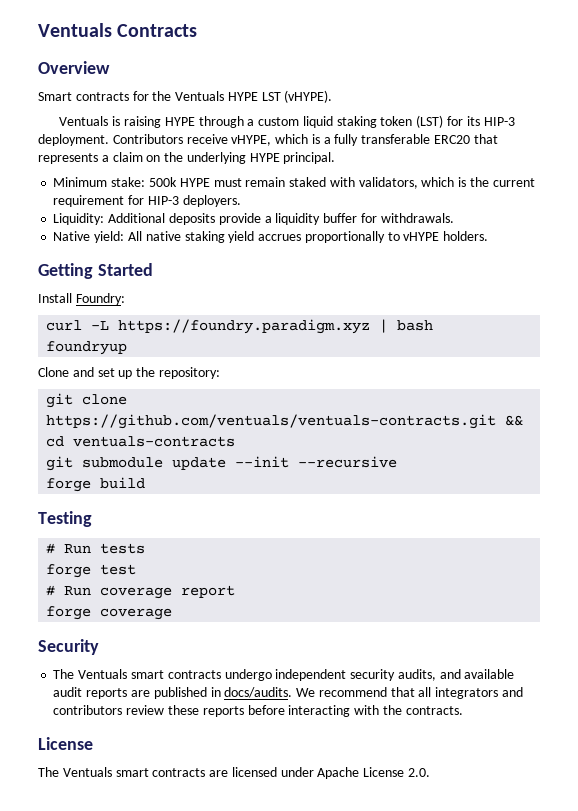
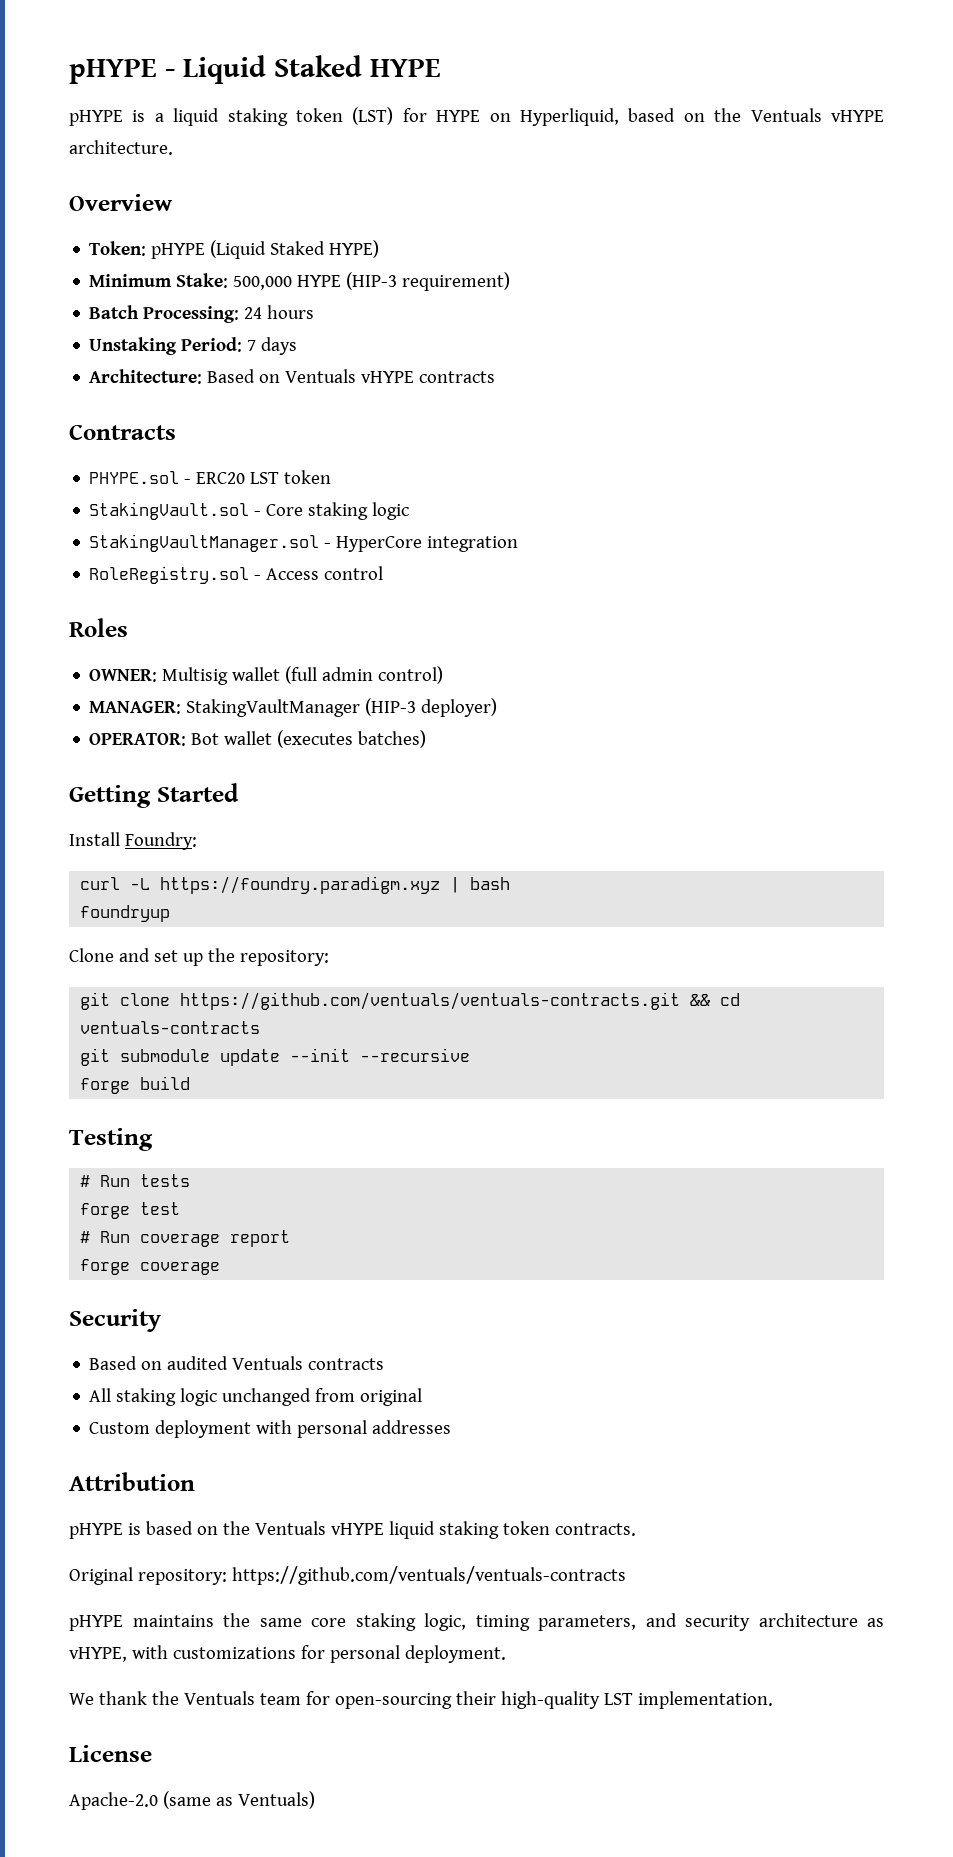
[38,23,198,37] [38,61,110,74] [38,90,333,103] [59,116,300,128] Ventuals Contracts // Overview // Smart contracts for the Ventuals HYPE LST (vHYPE). // Ventuals is raising HYPE through a custom -> [69,55,441,84] [69,110,164,126] pHYPE - Liquid Staked HYPE // pHYPE is a
[466,116,515,126] [38,134,498,146] [38,152,336,164] [53,177,535,189] [53,195,241,207] [53,213,454,225] [53,231,489,243] its HIP-3 deployment. Contributors receive vHYPE, which is a fully transferable ERC20 that represents a claim on the underlying HYPE principal. // Minimum stake: 500k HYPE must remain staked with validators, which is the current requirement for HIP-3 deployers. // Liquidity: Additional deposits provide a liquidity buffer for withdrawals. // Native yield: All native staking yield accrues proportionally to vHYPE holders. -> [436,108,884,126] [69,140,173,155] [69,194,172,211] [89,240,380,259] [89,272,511,291] [89,305,315,323] [89,337,298,355] [89,369,496,384] [69,424,176,440] [89,470,332,484] [89,502,410,520] [89,534,519,552] [89,566,384,584] [69,618,128,637] [89,666,444,685] [89,698,498,717] [89,730,427,748] HYPE on Hyperliquid, based on the Ventuals vHYPE architecture. // Overview // Token: pHYPE (Liquid Staked HYPE) // Minimum Stake: 500,000 HYPE (HIP-3 requirement) // Batch Processing: 24 hours // Unstaking Period: 7 days // Architecture: Based on Ventuals vHYPE contracts // Contracts // PHYPE.sol - ERC20 LST token // StakingVault.sol - Core staking logic // StakingVaultManager.sol - HyperCore integration // RoleRegistry.sol - Access control // Roles // OWNER: Multisig wallet (full admin control) // MANAGER: StakingVaultManager (HIP-3 deployer) // OPERATOR: Bot wallet (executes batches)
[53,669,515,681] [53,687,523,699] [53,705,463,717] [38,737,93,750] [38,767,431,779] The Ventuals smart contracts undergo independent security audits, and available audit reports are published in docs/audits. We recommend that all integrators and contributors review these reports before interacting with the contracts. // License // The Ventuals smart contracts are licensed under Apache License 2.0. -> [89,1356,385,1370] [89,1388,423,1406] [89,1420,452,1438] [69,1472,195,1491] [69,1521,636,1539] [69,1566,626,1585] [69,1613,884,1631] [69,1645,506,1663] [69,1691,773,1709] [69,1745,152,1762] [69,1791,315,1810] Based on audited Ventuals contracts // All staking logic unchanged from original // Custom deployment with personal addresses // Attribution // pHYPE is based on the Ventuals vHYPE liquid staking token contracts. // Original repository: https://github.com/ventuals/ventuals-contracts // pHYPE maintains the same core staking logic, timing parameters, and security architecture as vHYPE, with customizations for personal deployment. // We thank the Ventuals team for open-sourcing their high-quality LST implementation. // License // Apache-2.0 (same as Ventuals)

